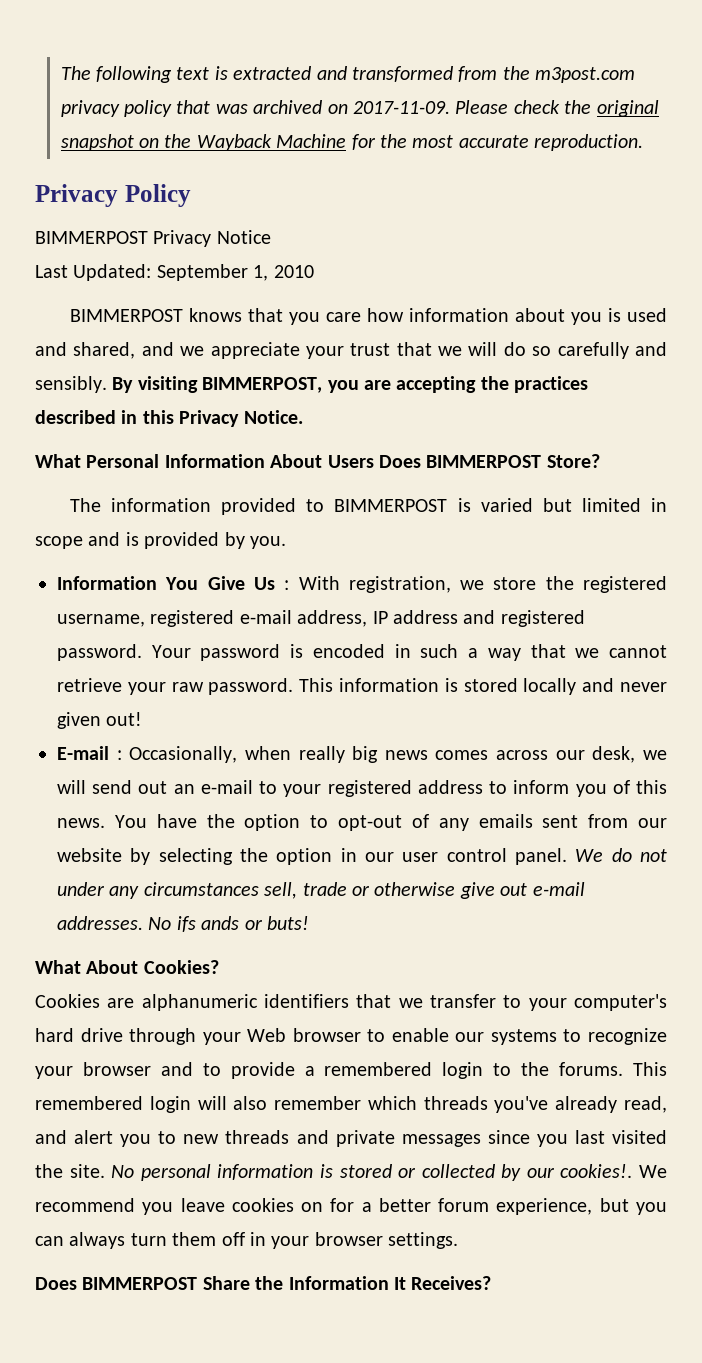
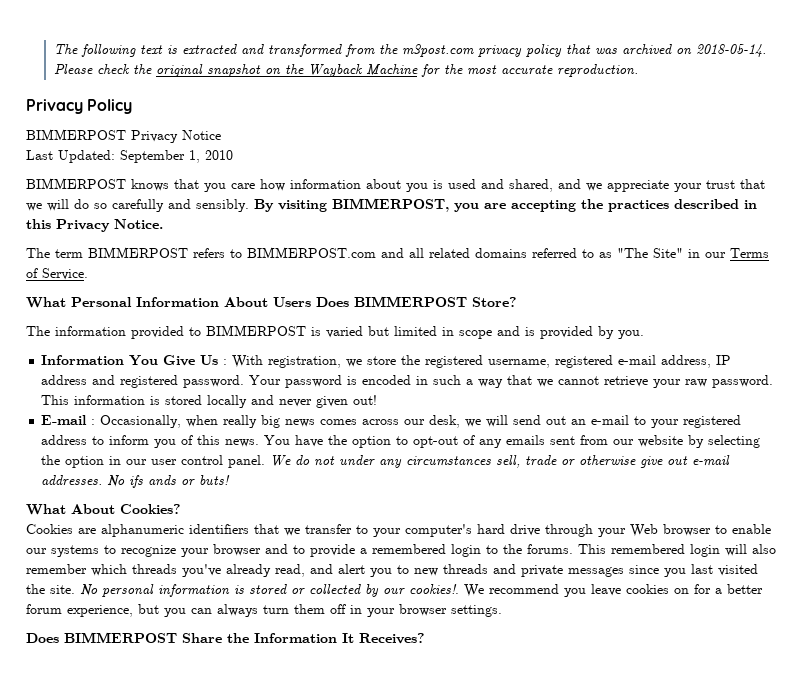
[353,101,451,114] 2017-11-09. -> [695,44,766,57] 2018-05-14.
(303, 417) none -> [26,247,769,258] [26,268,88,280] // The term BIMMERPOST refers to BIMMERPOST.com and all related domains referred to as "The Site" in our Terms of Service.

